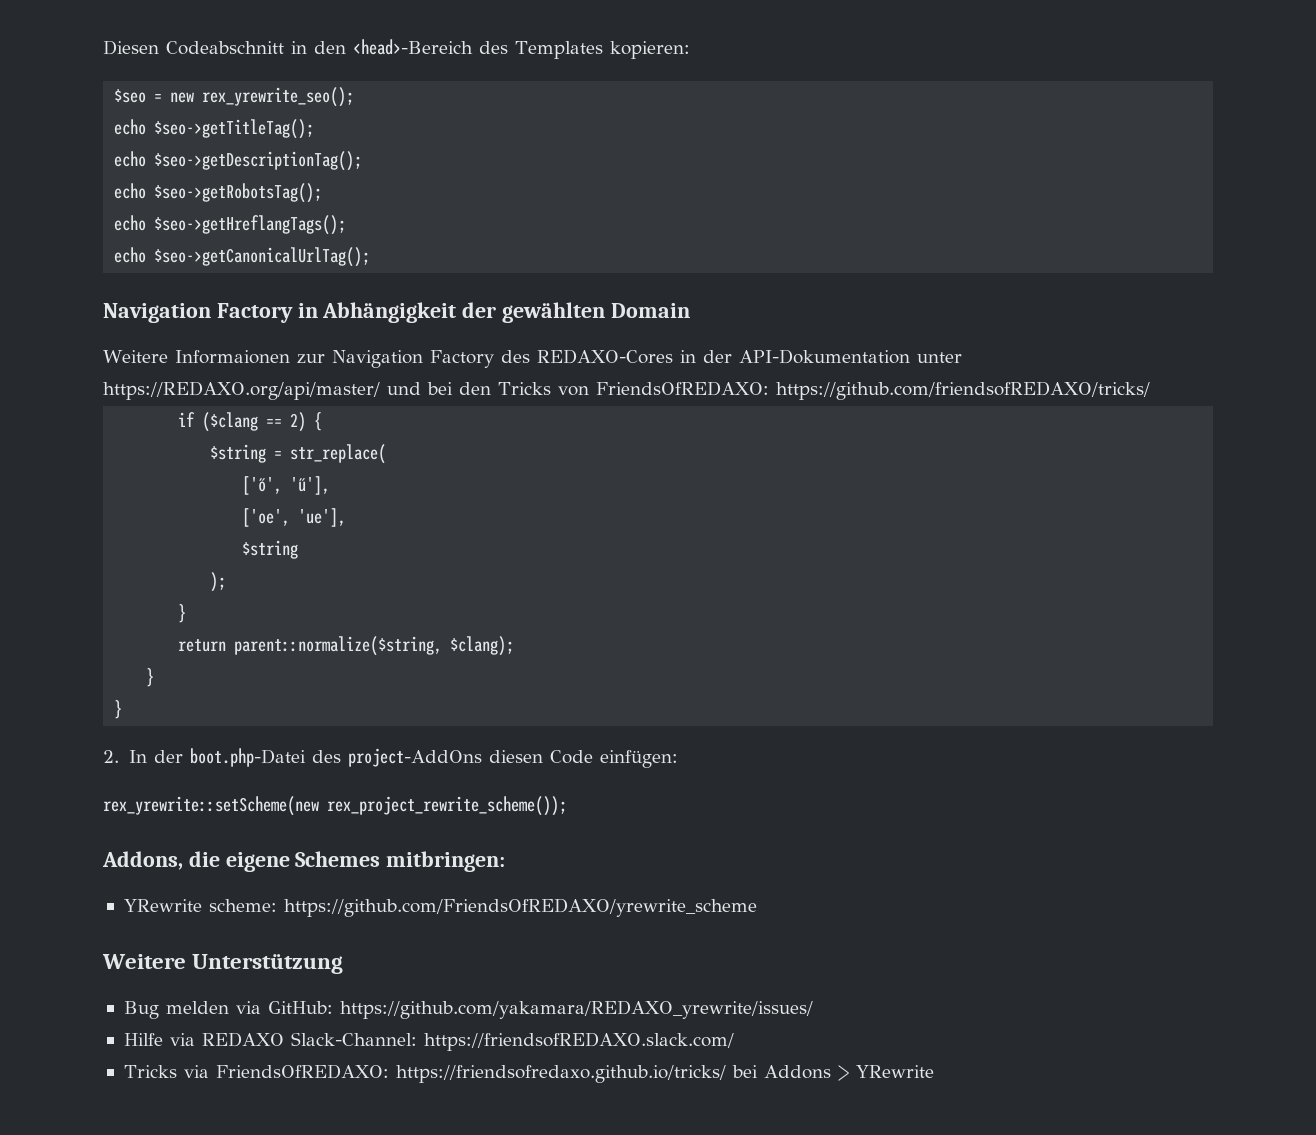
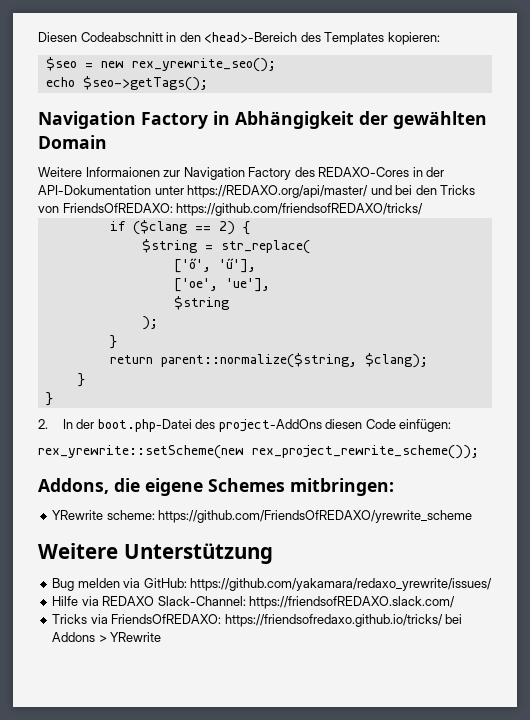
[154,119,315,139] [114,151,363,171] [114,183,323,203] [114,215,347,235] [114,247,371,267] $seo->getTitleTag(); // echo $seo->getDescriptionTag(); // echo $seo->getRobotsTag(); // echo $seo->getHreflangTags(); // echo $seo->getCanonicalUrlTag(); -> [82,76,208,91] $seo->getTags();
[339,1000,813,1019] https://github.com/yakamara/REDAXO_yrewrite/issues/ -> [190,578,493,591] https://github.com/yakamara/redaxo_yrewrite/issues/

